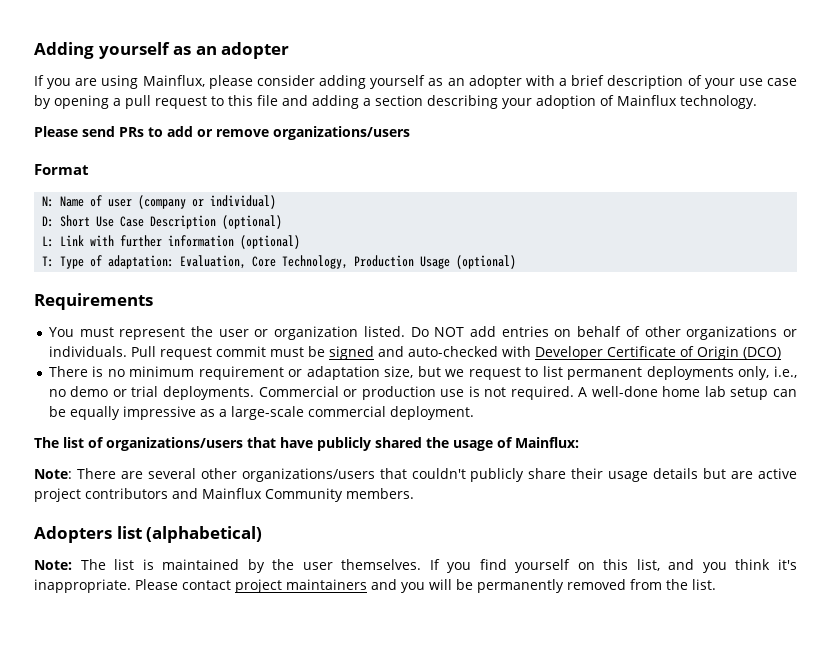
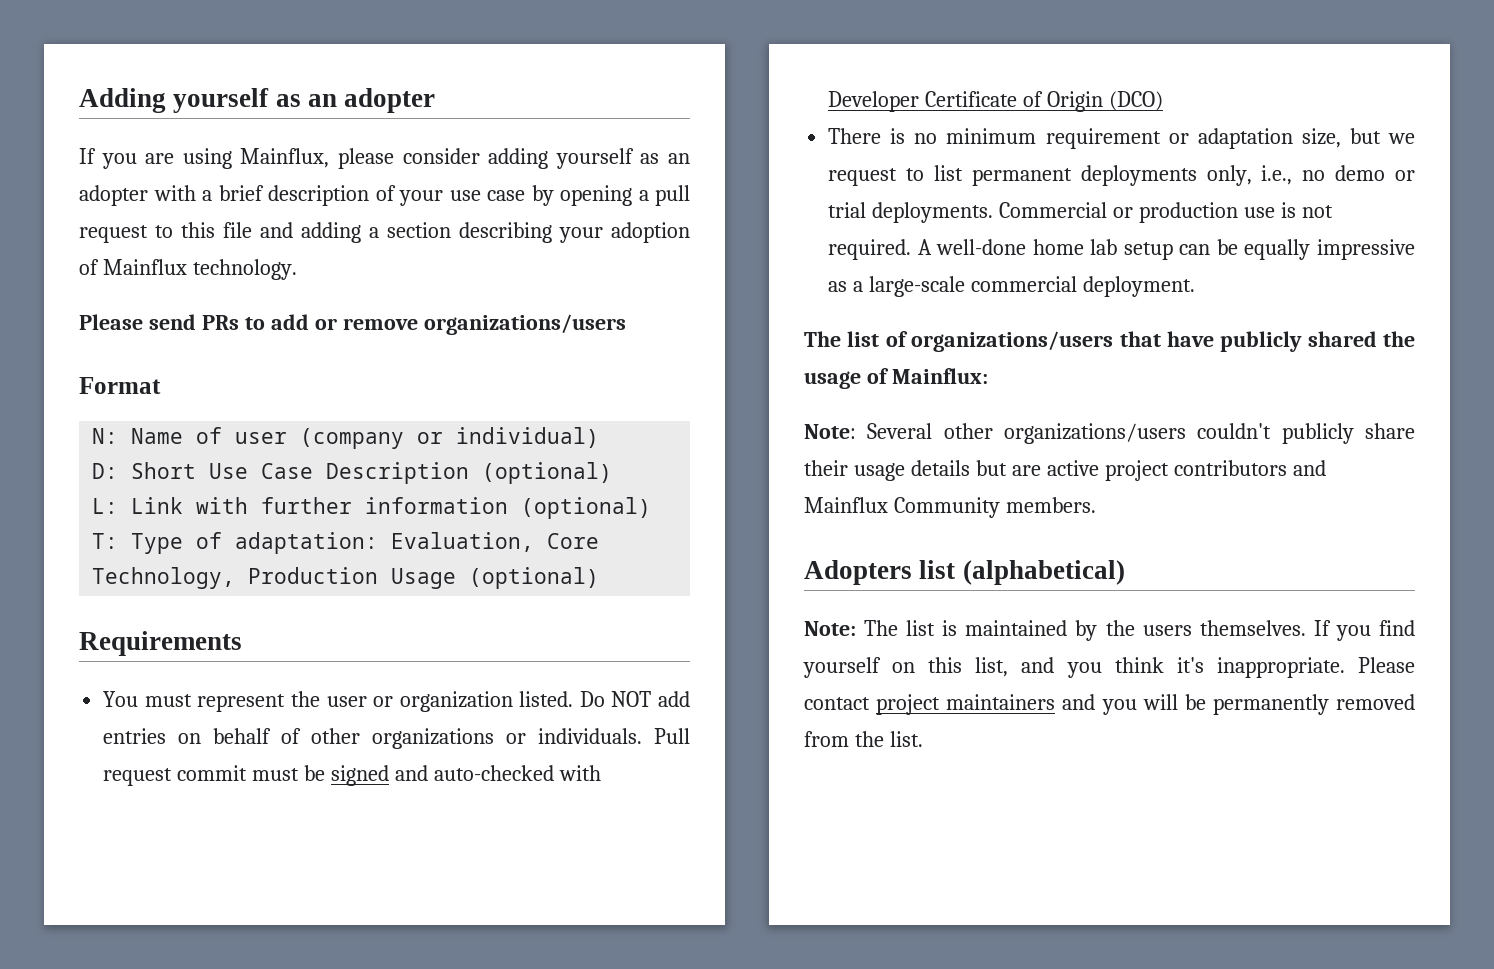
[76,468,196,479] There are several -> [867,423,933,439] Several
[379,468,407,479] that -> (1186, 433) none
[302,562,333,570] user -> [1142,625,1192,636] users

